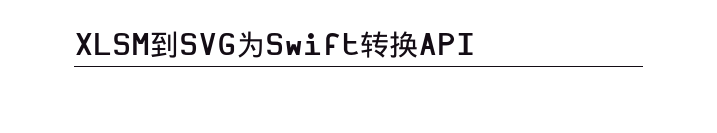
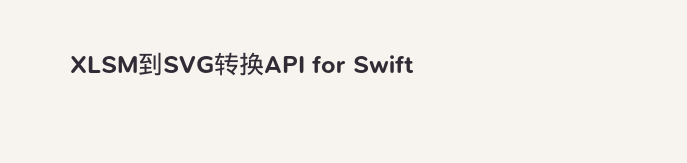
[236,31,360,58] 为Swift -> (214, 64) none
(475, 44) none -> [312,55,414,73] for Swift

